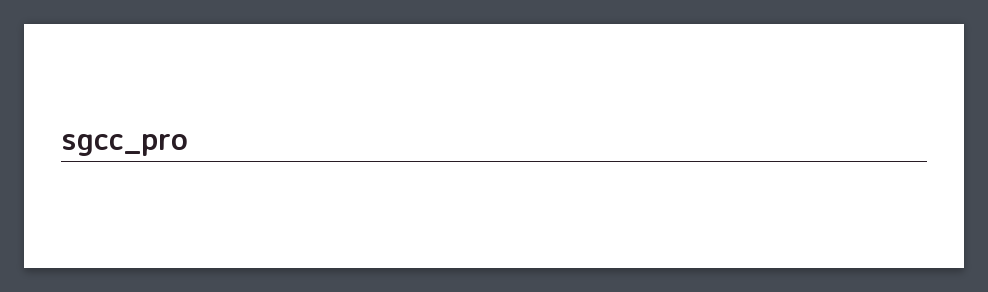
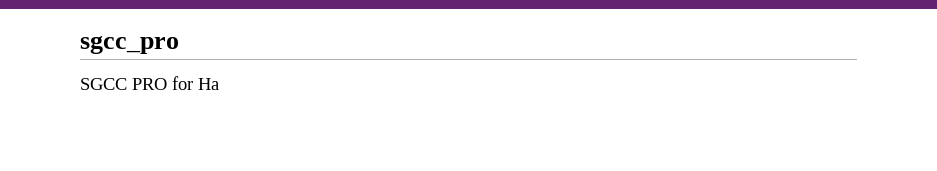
(188, 145) none -> [80,76,219,90] // SGCC PRO for Ha

